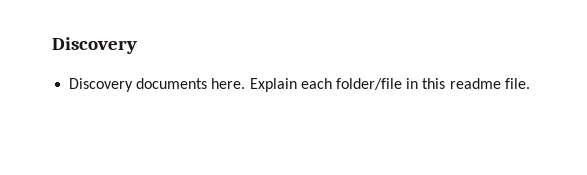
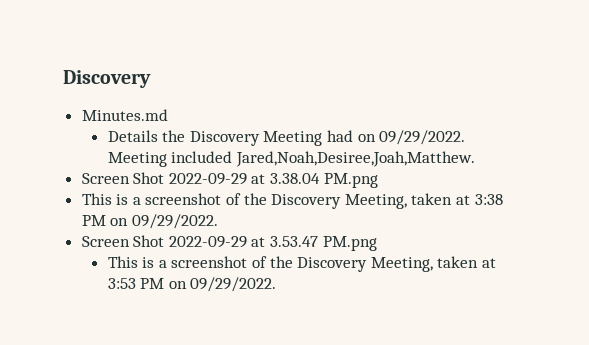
[69,78,530,92] Discovery documents here. Explain each folder/file in this readme file. -> [81,109,168,121] [107,130,466,146] [107,151,475,167] [81,172,378,188] [81,193,503,209] [81,214,218,229] [81,235,377,251] [107,256,496,272] [107,277,277,292] Minutes.md // Details the Discovery Meeting had on 09/29/2022. Meeting included Jared,Noah,Desiree,Joah,Matthew. // Screen Shot 2022-09-29 at 3.38.04 PM.png // This is a screenshot of the Discovery Meeting, taken at 3:38 PM on 09/29/2022. // Screen Shot 2022-09-29 at 3.53.47 PM.png // This is a screenshot of the Discovery Meeting, taken at 3:53 PM on 09/29/2022.

